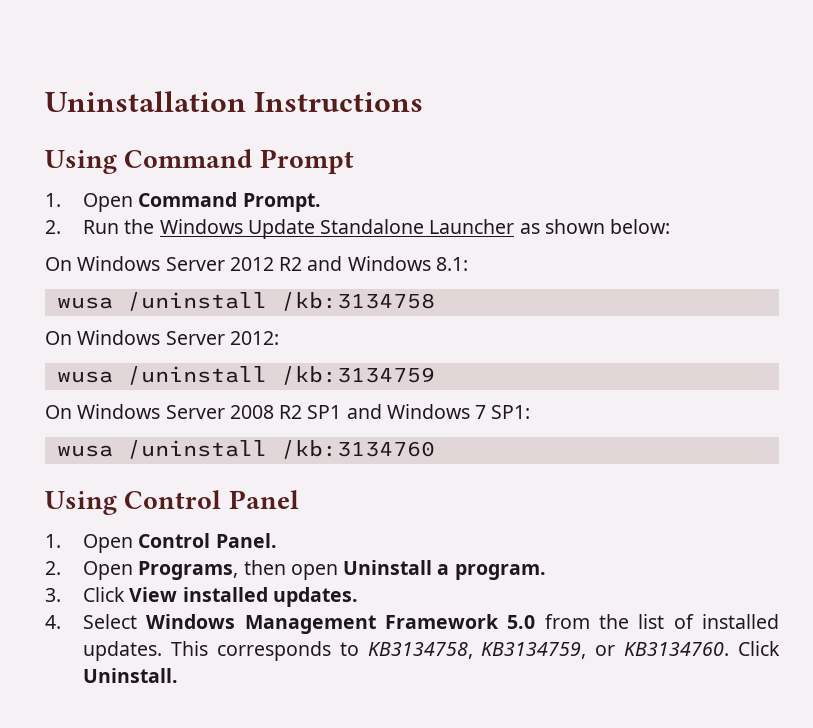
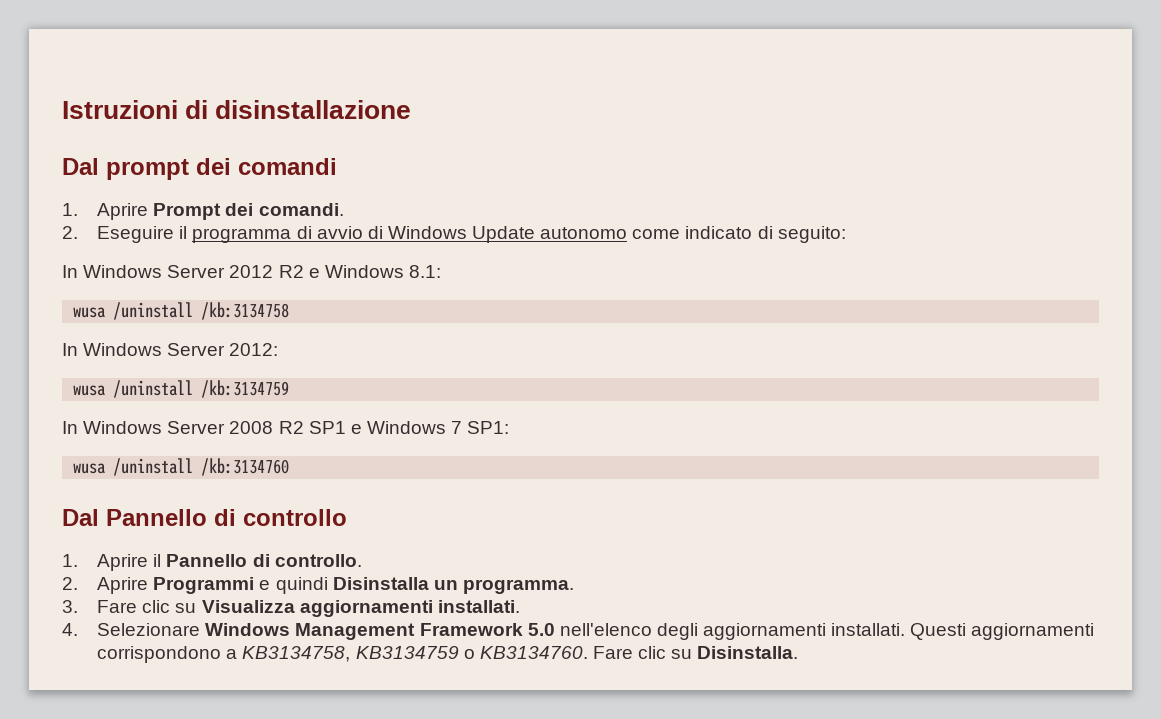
[45,91,424,112] [45,149,354,174] [45,192,321,212] [45,219,671,239] [45,257,72,271] Uninstallation Instructions // Using Command Prompt // 1. Open Command Prompt. // 2. Run the Windows Update Standalone Launcher as shown below: // On -> [62,100,412,119] [62,158,337,180] [62,203,344,220] [62,226,846,243] [62,265,78,278] Istruzioni di disinstallazione // Dal prompt dei comandi // 1. Aprire Prompt dei comandi. // 2. Eseguire il programma di avvio di Windows Update autonomo come indicato di seguito: // In
[307,256,343,271] and -> [308,268,320,278] e
[45,331,72,345] On -> [62,343,78,356] In
[45,405,72,419] On -> [62,421,78,434] In
[346,404,382,419] and -> [350,424,362,434] e
[45,490,299,515] [45,533,277,553] [45,560,546,580] [45,587,358,607] Using Control Panel // 1. Open Control Panel. // 2. Open Programs, then open Uninstall a program. // 3. Click View installed updates. -> [62,509,347,526] [62,554,362,571] [62,577,574,594] [62,600,520,617] Dal Pannello di controllo // 1. Aprire il Pannello di controllo. // 2. Aprire Programmi e quindi Disinstalla un programma. // 3. Fare clic su Visualizza aggiornamenti installati.
[83,614,138,629] Select -> [97,623,201,636] Selezionare
[544,614,780,629] [83,641,780,661] [83,668,179,683] from the list of installed updates. This corresponds to KB3134758, KB3134759, or KB3134760. Click Uninstall. -> [559,623,1095,640] [97,646,799,663] nell'elenco degli aggiornamenti installati. Questi aggiornamenti corrispondono a KB3134758, KB3134759 o KB3134760. Fare clic su Disinstalla.

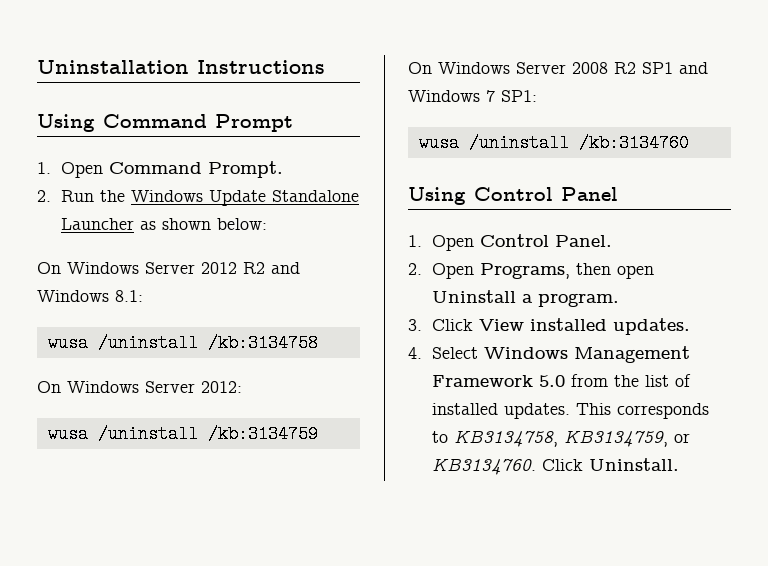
[62,100,412,119] [62,158,337,180] [62,203,344,220] [62,226,846,243] [62,265,78,278] Istruzioni di disinstallazione // Dal prompt dei comandi // 1. Aprire Prompt dei comandi. // 2. Eseguire il programma di avvio di Windows Update autonomo come indicato di seguito: // In -> [37,60,325,74] [37,114,293,132] [37,161,284,178] [37,190,360,206] [61,218,268,230] [37,262,61,274] Uninstallation Instructions // Using Command Prompt // 1. Open Command Prompt. // 2. Run the Windows Update Standalone Launcher as shown below: // On
[308,268,320,278] e -> [271,262,300,274] and
[62,343,78,356] In -> [37,381,61,393] On
[62,421,78,434] In -> [408,62,432,74] On
[350,424,362,434] e -> [679,62,708,74] and
[62,509,347,526] [62,554,362,571] [62,577,574,594] [62,600,520,617] Dal Pannello di controllo // 1. Aprire il Pannello di controllo. // 2. Aprire Programmi e quindi Disinstalla un programma. // 3. Fare clic su Visualizza aggiornamenti installati. -> [408,187,618,205] [408,234,613,251] [408,263,655,279] [432,290,620,307] [408,318,691,335] Using Control Panel // 1. Open Control Panel. // 2. Open Programs, then open Uninstall a program. // 3. Click View installed updates.
[97,623,201,636] Selezionare -> [432,347,479,359] Select
[559,623,1095,640] [97,646,799,663] nell'elenco degli aggiornamenti installati. Questi aggiornamenti corrispondono a KB3134758, KB3134759 o KB3134760. Fare clic su Disinstalla. -> [571,374,692,387] [432,403,710,419] [432,430,691,447] [432,458,680,475] from the list of installed updates. This corresponds to KB3134758, KB3134759, or KB3134760. Click Uninstall.

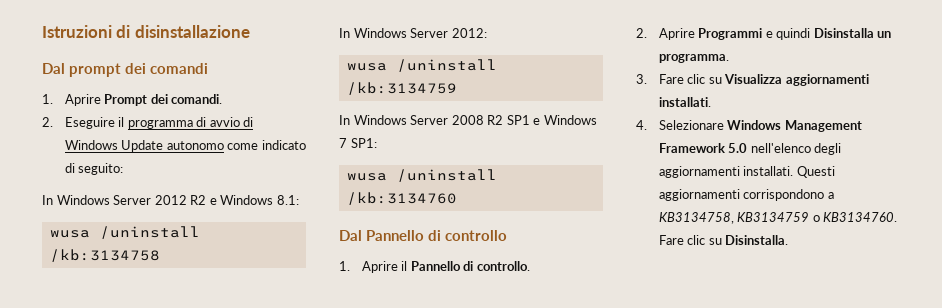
[37,60,325,74] [37,114,293,132] [37,161,284,178] [37,190,360,206] [61,218,268,230] [37,262,61,274] Uninstallation Instructions // Using Command Prompt // 1. Open Command Prompt. // 2. Run the Windows Update Standalone Launcher as shown below: // On -> [42,25,250,38] [42,63,209,77] [42,94,223,106] [42,117,254,129] [64,140,306,152] [64,163,124,175] [42,195,53,205] Istruzioni di disinstallazione // Dal prompt dei comandi // 1. Aprire Prompt dei comandi. // 2. Eseguire il programma di avvio di Windows Update autonomo come indicato di seguito: // In
[271,262,300,274] and -> [209,198,217,205] e
[37,381,61,393] On -> [339,28,350,38] In
[408,62,432,74] On -> [339,115,350,125] In
[679,62,708,74] and -> [533,118,541,125] e
[408,187,618,205] [408,234,613,251] [408,263,655,279] [432,290,620,307] [408,318,691,335] Using Control Panel // 1. Open Control Panel. // 2. Open Programs, then open Uninstall a program. // 3. Click View installed updates. -> [339,230,508,241] [339,261,530,273] [636,28,892,40] [658,54,729,63] [636,74,869,86] [658,97,711,107] Dal Pannello di controllo // 1. Aprire il Pannello di controllo. // 2. Aprire Programmi e quindi Disinstalla un programma. // 3. Fare clic su Visualizza aggiornamenti installati.
[432,347,479,359] Select -> [658,120,724,130] Selezionare
[571,374,692,387] [432,403,710,419] [432,430,691,447] [432,458,680,475] from the list of installed updates. This corresponds to KB3134758, KB3134759, or KB3134760. Click Uninstall. -> [750,143,842,155] [658,166,835,178] [658,189,834,201] [658,212,898,224] [658,235,789,245] nell'elenco degli aggiornamenti installati. Questi aggiornamenti corrispondono a KB3134758, KB3134759 o KB3134760. Fare clic su Disinstalla.

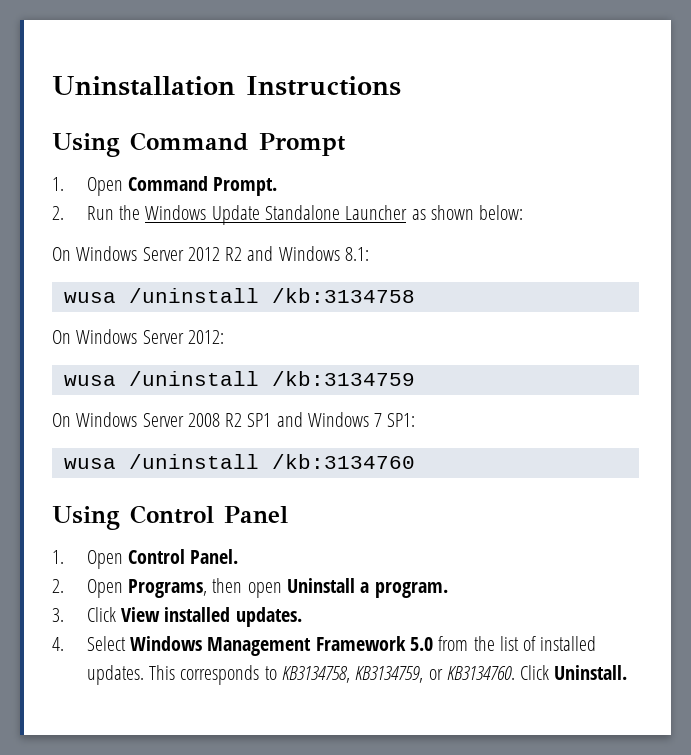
[42,25,250,38] [42,63,209,77] [42,94,223,106] [42,117,254,129] [64,140,306,152] [64,163,124,175] [42,195,53,205] Istruzioni di disinstallazione // Dal prompt dei comandi // 1. Aprire Prompt dei comandi. // 2. Eseguire il programma di avvio di Windows Update autonomo come indicato di seguito: // In -> [52,76,401,96] [52,132,346,157] [52,176,278,196] [52,205,524,225] [52,247,71,261] Uninstallation Instructions // Using Command Prompt // 1. Open Command Prompt. // 2. Run the Windows Update Standalone Launcher as shown below: // On
[209,198,217,205] e -> [247,246,274,261] and
[339,28,350,38] In -> [52,330,71,344] On
[339,115,350,125] In -> [52,413,71,427] On
[533,118,541,125] e -> [276,412,303,427] and
[339,230,508,241] [339,261,530,273] [636,28,892,40] [658,54,729,63] [636,74,869,86] [658,97,711,107] Dal Pannello di controllo // 1. Aprire il Pannello di controllo. // 2. Aprire Programmi e quindi Disinstalla un programma. // 3. Fare clic su Visualizza aggiornamenti installati. -> [52,505,288,530] [52,549,239,569] [52,578,448,598] [52,607,302,627] Using Control Panel // 1. Open Control Panel. // 2. Open Programs, then open Uninstall a program. // 3. Click View installed updates.
[658,120,724,130] Selezionare -> [86,636,126,651] Select
[750,143,842,155] [658,166,835,178] [658,189,834,201] [658,212,898,224] [658,235,789,245] nell'elenco degli aggiornamenti installati. Questi aggiornamenti corrispondono a KB3134758, KB3134759 o KB3134760. Fare clic su Disinstalla. -> [438,636,597,651] [86,665,628,685] from the list of installed updates. This corresponds to KB3134758, KB3134759, or KB3134760. Click Uninstall.

